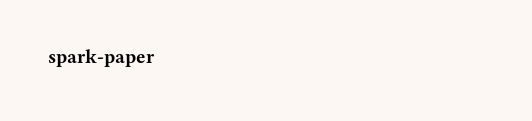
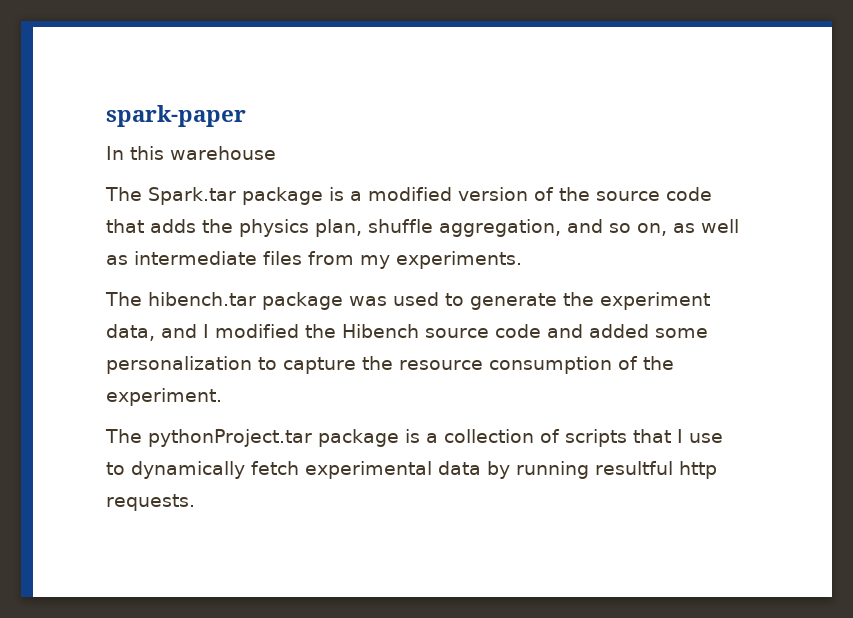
(155, 58) none -> [106,146,276,160] [105,187,712,205] [106,219,739,237] [106,251,522,269] [105,292,710,310] [106,324,708,341] [106,356,674,374] [106,388,222,406] [105,429,723,447] [106,461,717,479] [106,494,195,511] // In this warehouse // The Spark.tar package is a modified version of the source code that adds the physics plan, shuffle aggregation, and so on, as well as intermediate files from my experiments. // The hibench.tar package was used to generate the experiment data, and I modified the Hibench source code and added some personalization to capture the resource consumption of the experiment. // The pythonProject.tar package is a collection of scripts that I use to dynamically fetch experimental data by running resultful http requests.

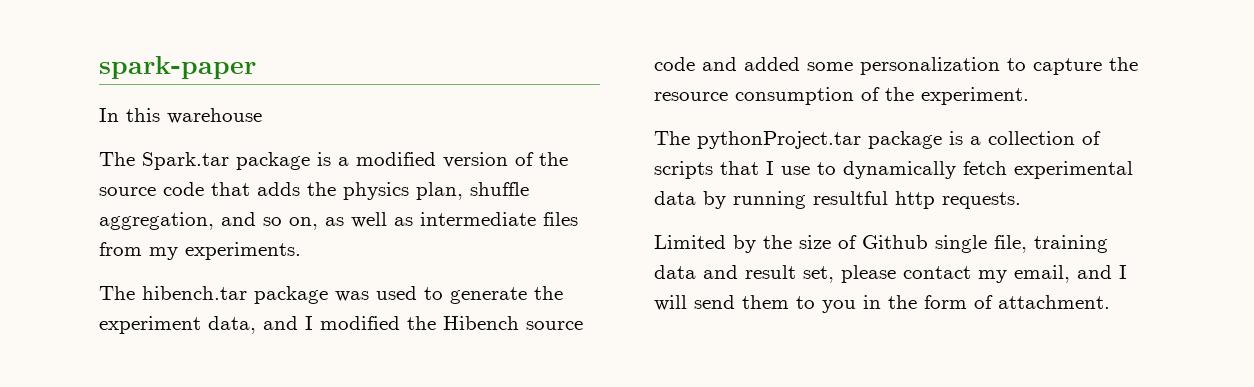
(195, 502) none -> [654,235,1108,253] [654,265,1127,283] [654,295,1110,313] // Limited by the size of Github single file, training data and result set, please contact my email, and I will send them to you in the form of attachment.

